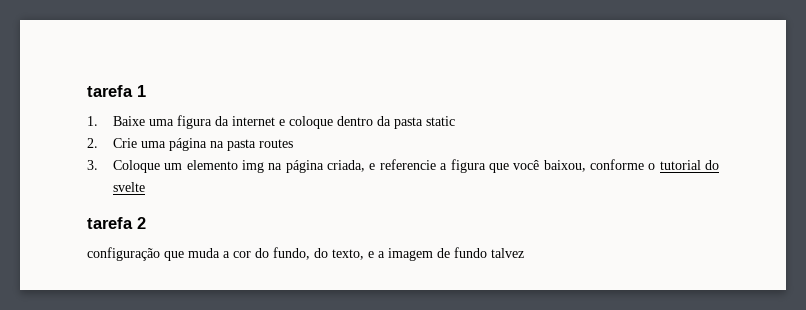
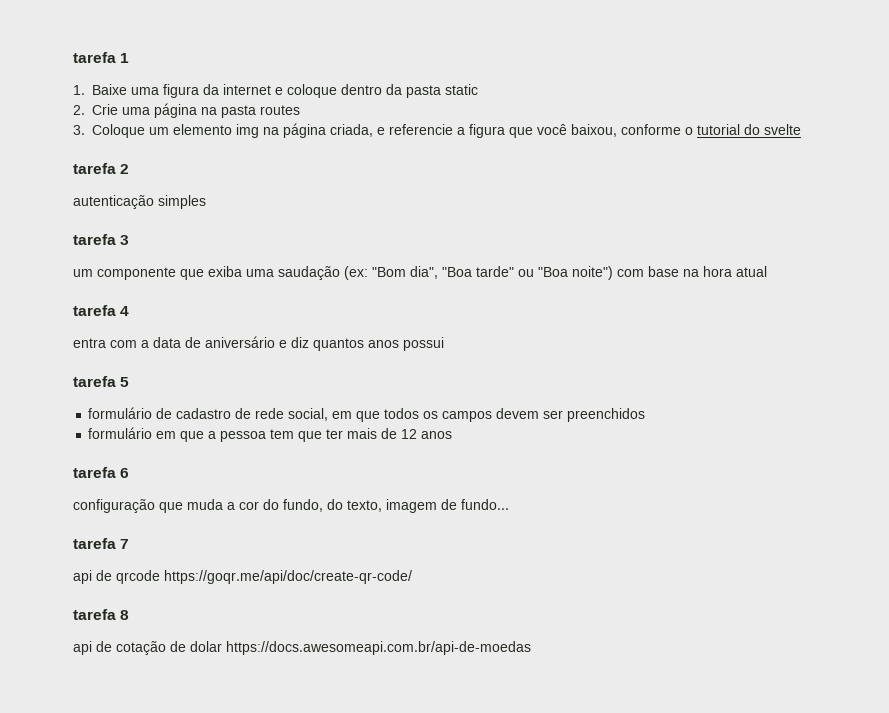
(146, 223) none -> [73,195,206,209] [73,234,130,245] [73,266,767,280] [73,305,130,316] [73,336,444,351] [73,376,130,387] [88,407,646,422] [88,427,453,442] [73,467,130,478] // autenticação simples // tarefa 3 // um componente que exiba uma saudação (ex: "Bom dia", "Boa tarde" ou "Boa noite") com base na hora atual // tarefa 4 // entra com a data de aniversário e diz quantos anos possui // tarefa 5 // formulário de cadastro de rede social, em que todos os campos devem ser preenchidos // formulário em que a pessoa tem que ter mais de 12 anos // tarefa 6
[368,247,524,261] e a imagem de fundo talvez -> [386,499,509,513] [73,538,130,549] [73,570,412,584] [73,609,130,620] [73,641,531,655] imagem de fundo... // tarefa 7 // api de qrcode https://goqr.me/api/doc/create-qr-code/ // tarefa 8 // api de cotação de dolar https://docs.awesomeapi.com.br/api-de-moedas

